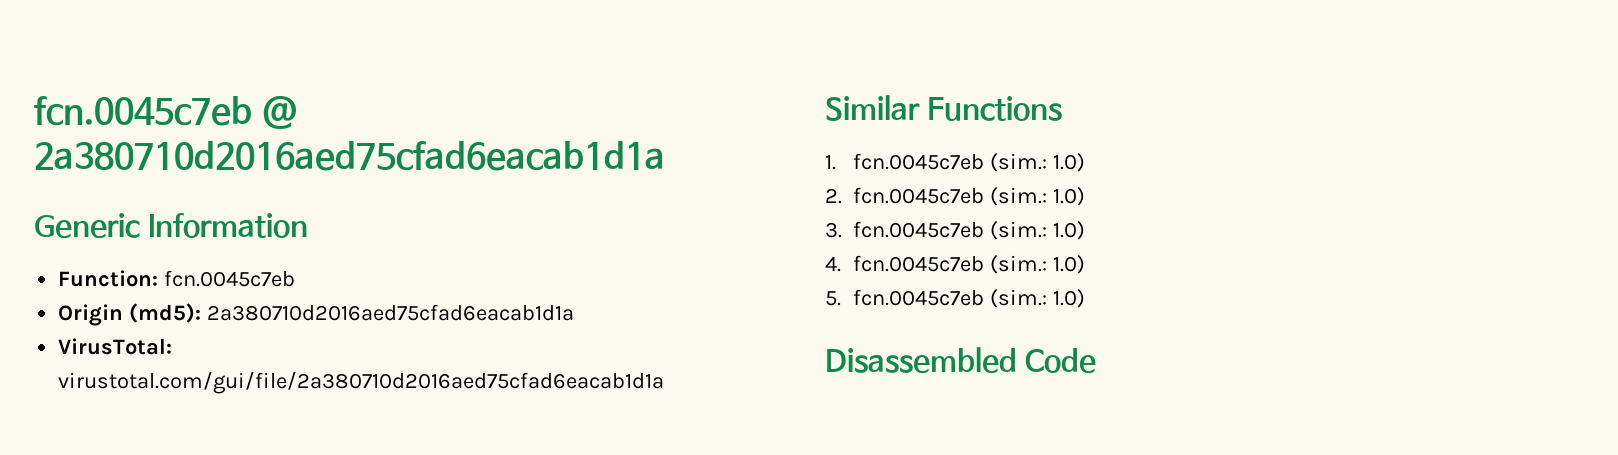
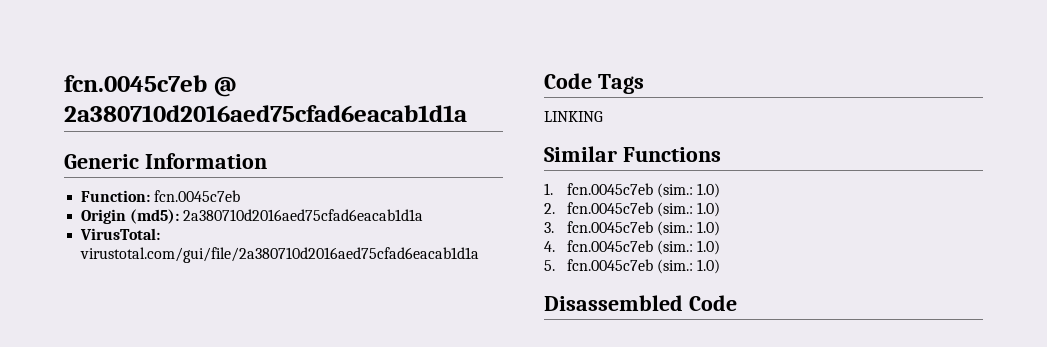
(665, 382) none -> [544,73,644,94] [544,111,603,122] // Code Tags // LINKING

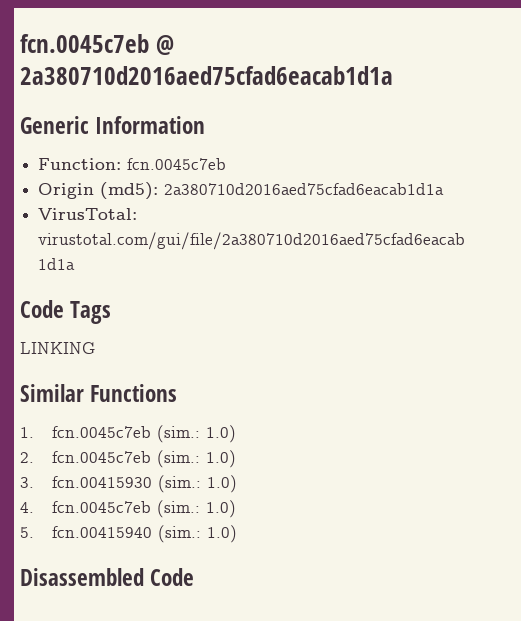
[567,221,654,233] fcn.0045c7eb -> [51,476,152,488] fcn.00415930
[567,259,654,271] fcn.0045c7eb -> [51,526,152,538] fcn.00415940

